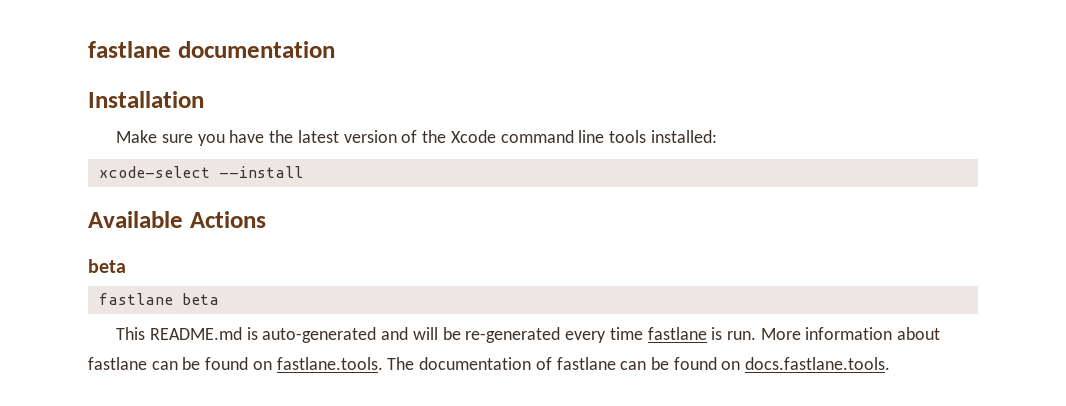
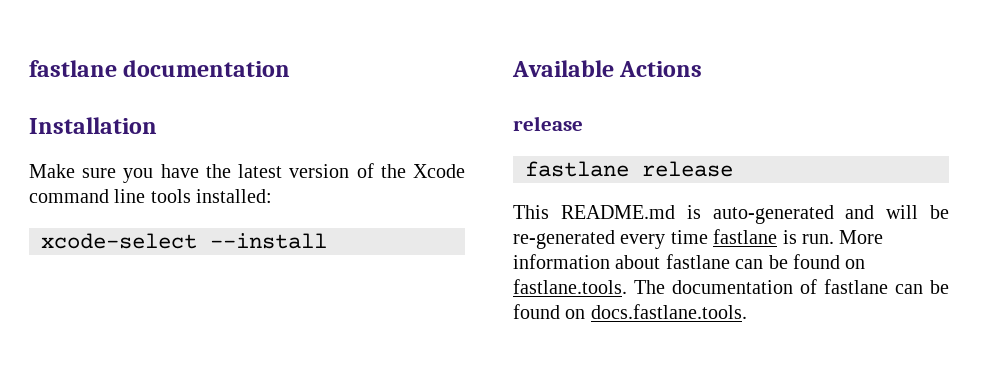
[88,259,126,273] [98,293,219,305] beta // fastlane beta -> [513,116,583,131] [525,161,733,177] release // fastlane release

